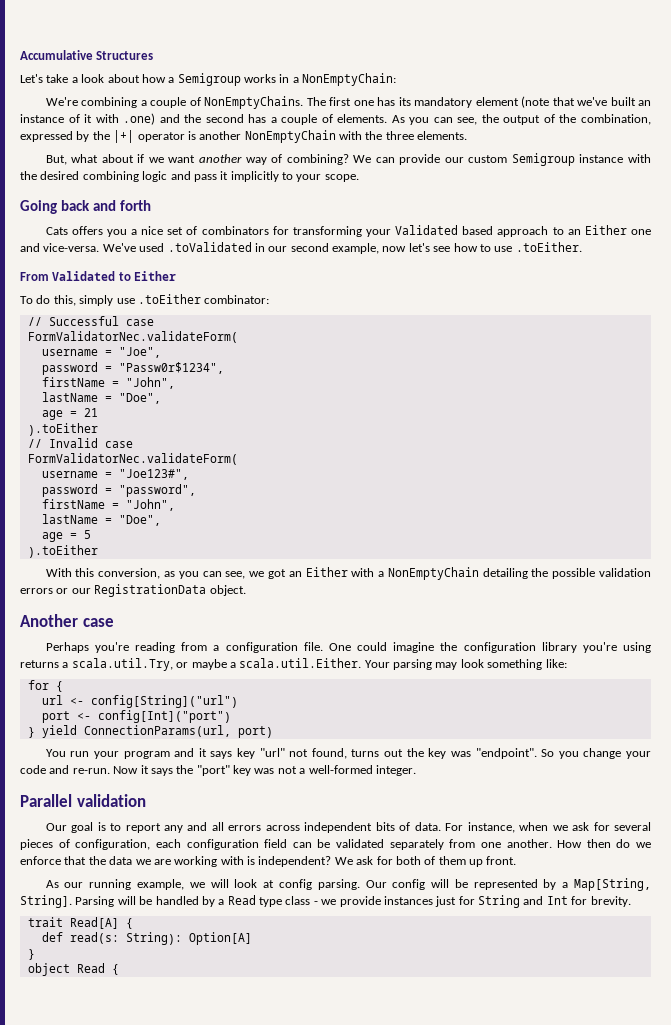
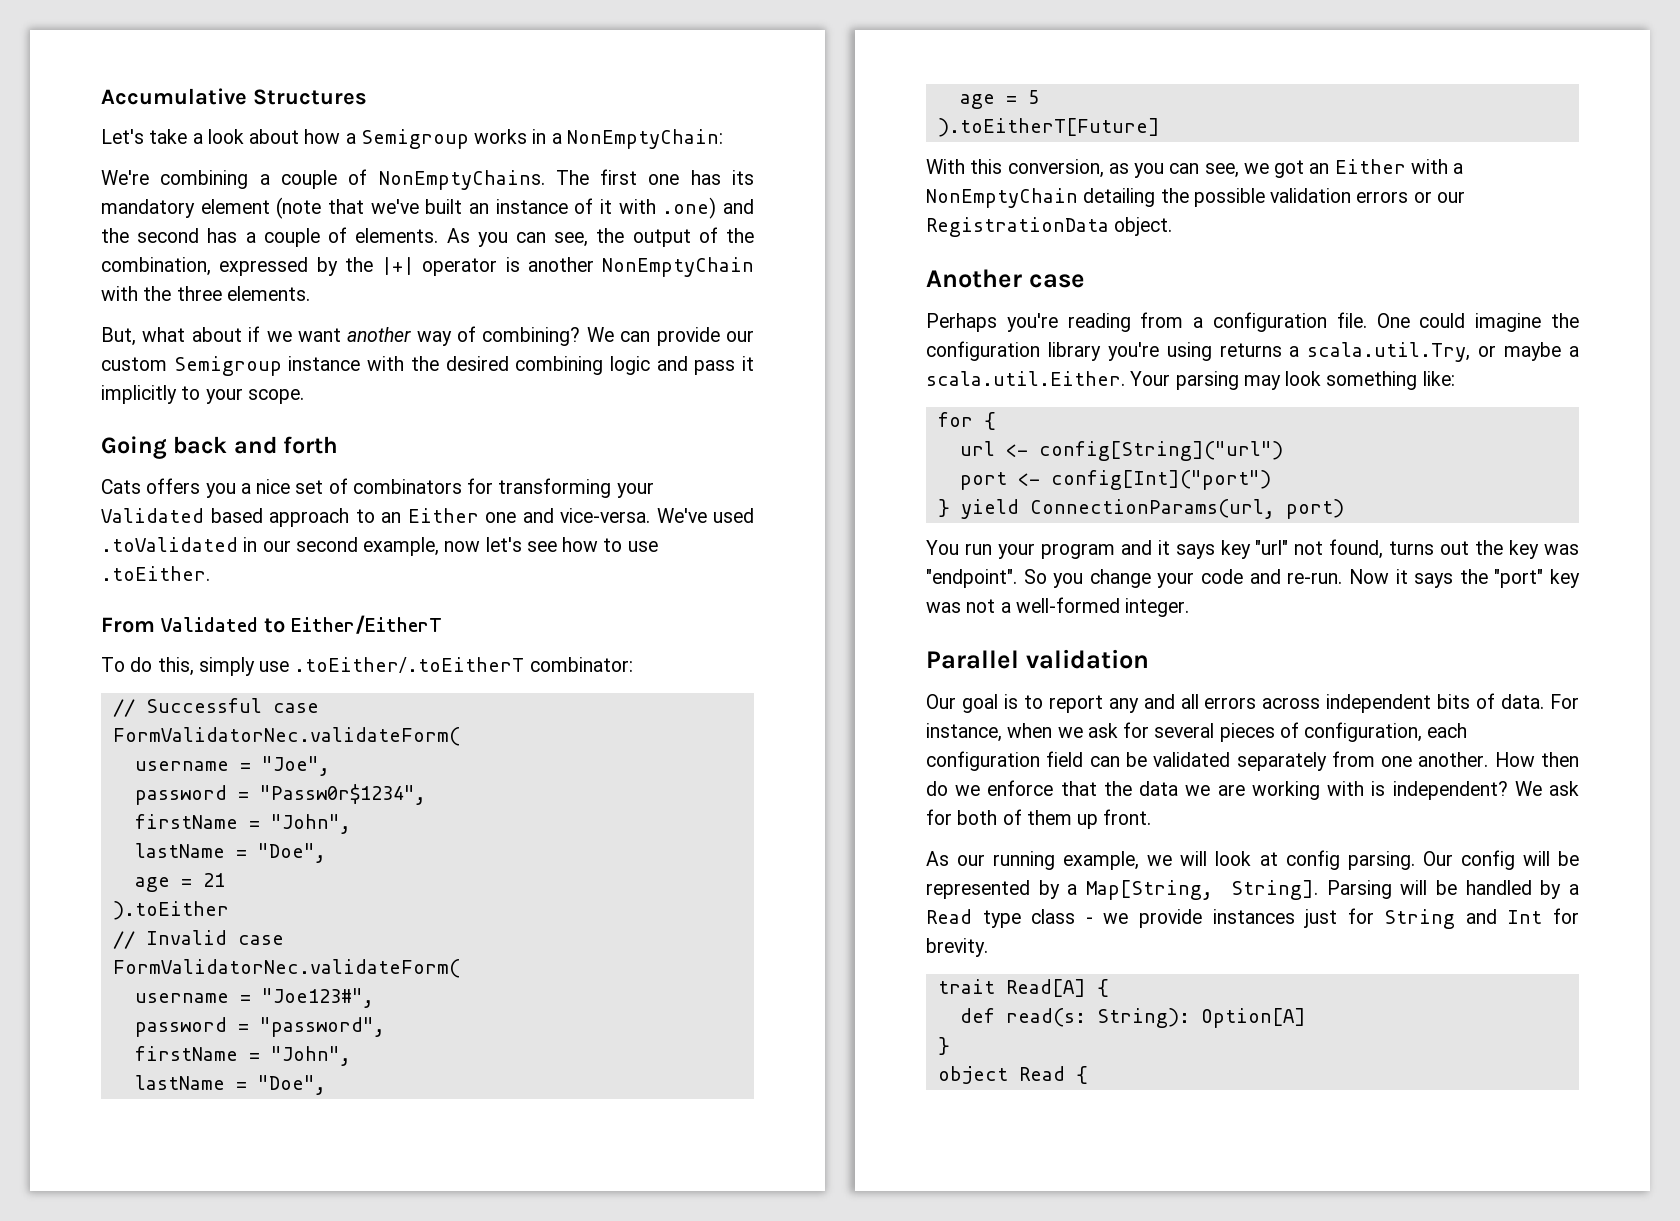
[134,271,177,281] Either -> [291,615,442,634] Either/EitherT
[137,294,201,304] .toEither -> [294,657,525,673] .toEither/.toEitherT
[27,545,98,558] ).toEither -> [937,118,1160,137] ).toEitherT[Future]

